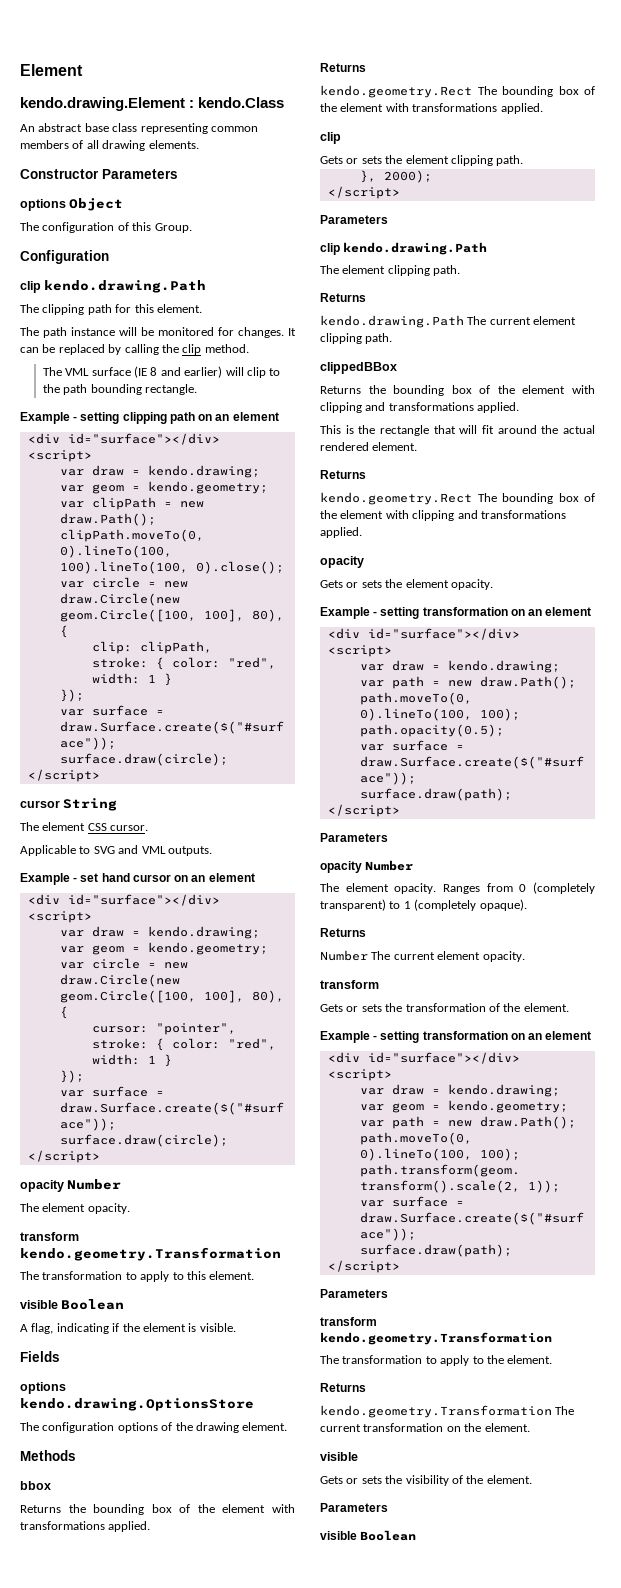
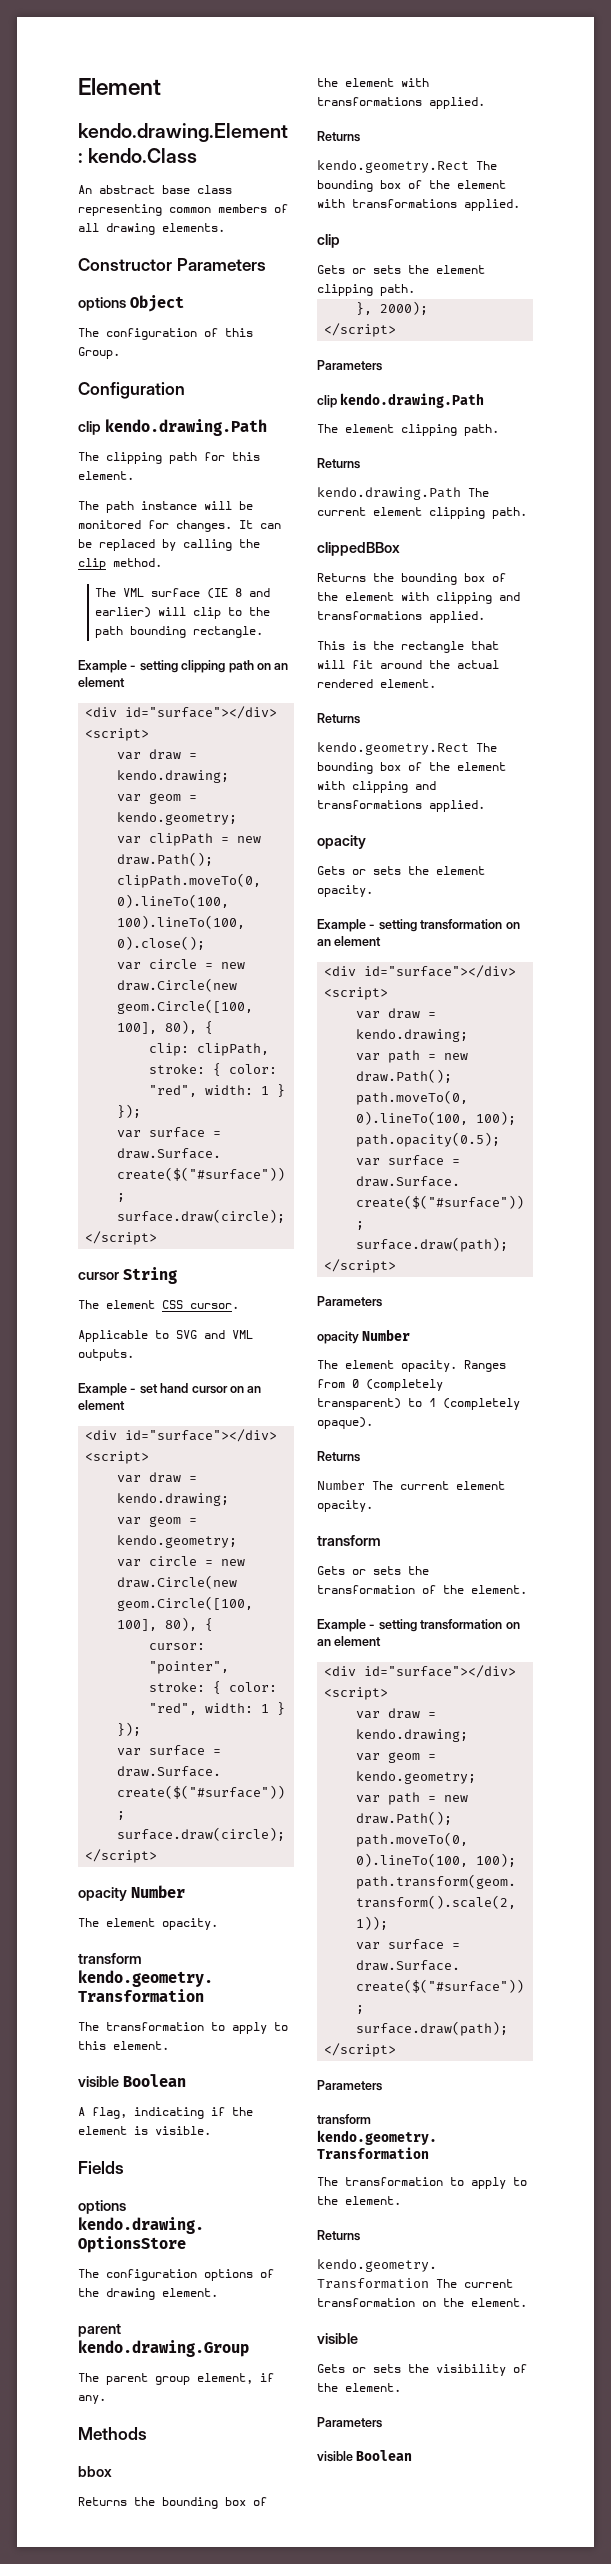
(288, 1426) none -> [78,2323,121,2337] [78,2340,249,2357] [78,2373,274,2385] [78,2395,106,2404] // parent kendo.drawing.Group // The parent group element, if any.

